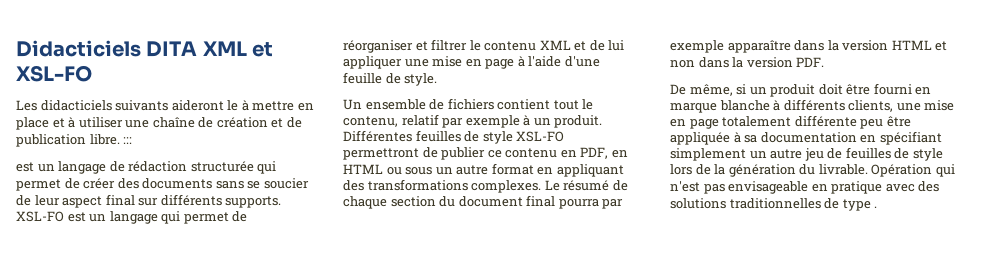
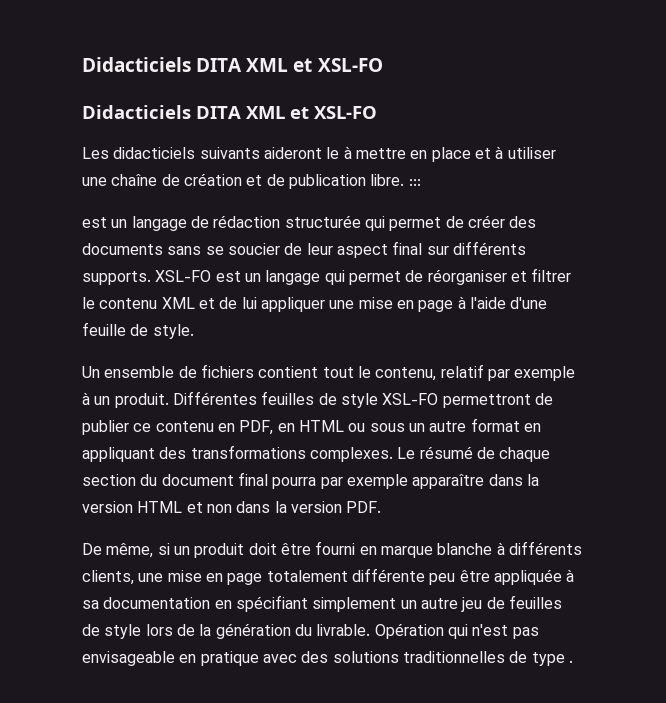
[16,40,274,57] [16,65,92,82] Didacticiels DITA XML et XSL-FO -> [82,57,383,72] [82,105,377,119] Didacticiels DITA XML et XSL-FO // Didacticiels DITA XML et XSL-FO

